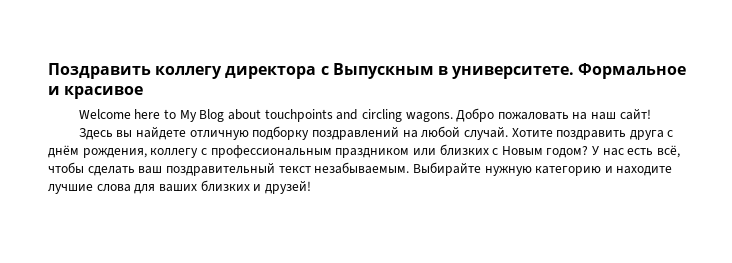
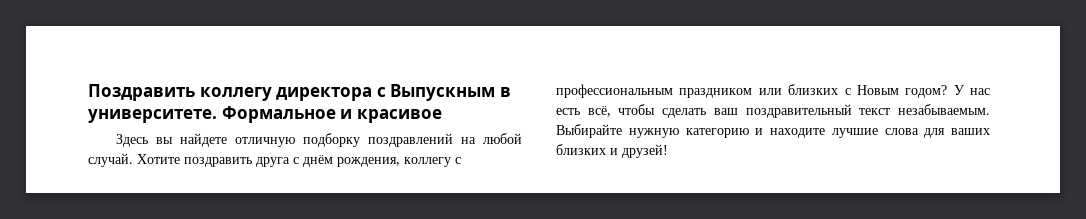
[78,108,651,122] // Welcome here to My Blog about touchpoints and circling wagons. Добро пожаловать на наш сайт! -> (442, 116) none

